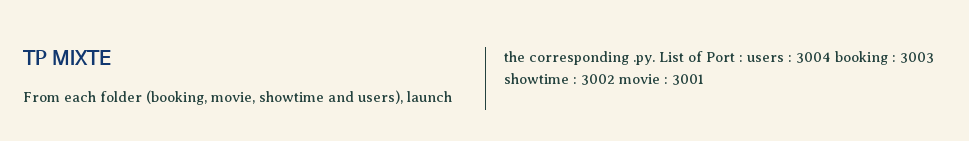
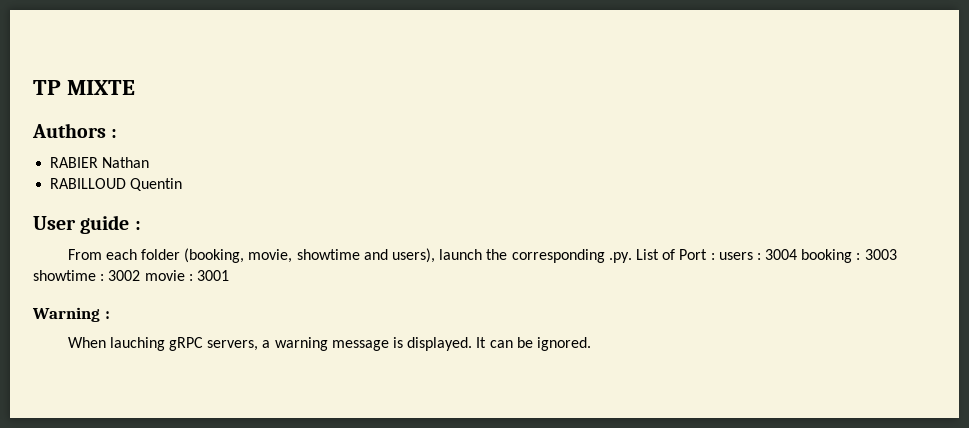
(112, 57) none -> [32,123,118,138] [50,157,150,168] [50,178,183,191] [33,215,141,234] // Authors : // RABIER Nathan // RABILLOUD Quentin // User guide :
(704, 79) none -> [32,307,110,322] [67,337,591,351] // Warning : // When lauching gRPC servers, a warning message is displayed. It can be ignored.

